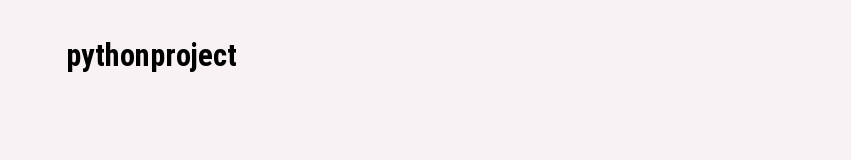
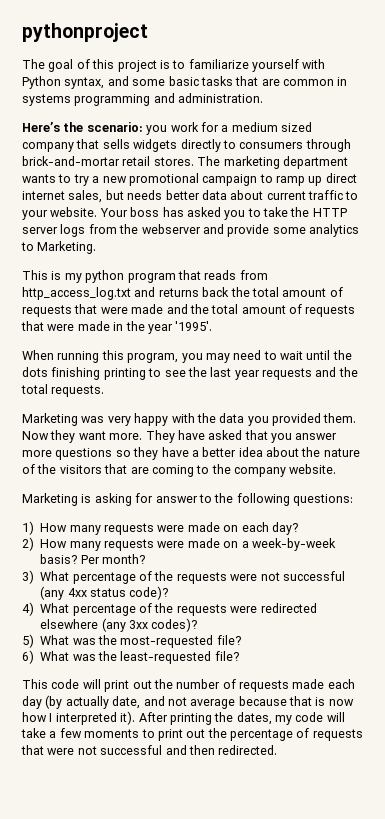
(237, 57) none -> [22,59,326,72] [22,76,348,89] [22,93,264,106] [22,122,312,135] [22,139,351,152] [22,156,348,169] [22,173,357,186] [22,190,359,203] [22,207,347,220] [22,224,359,237] [21,241,97,254] [22,270,268,283] [22,287,343,300] [22,304,356,317] [21,321,213,334] [22,350,352,363] [22,367,358,380] [21,384,105,397] [22,413,357,426] [22,430,338,443] [22,447,360,460] [22,464,337,477] [22,493,353,506] [22,521,298,535] [22,537,336,551] [40,554,145,564] [22,570,345,584] [40,586,169,600] [22,602,317,616] [40,618,198,632] [22,634,241,648] [22,650,239,664] [22,679,355,692] [22,695,354,709] [22,711,345,725] [21,728,363,741] [21,745,278,755] // The goal of this project is to familiarize yourself with Python syntax, and some basic tasks that are common in systems programming and administration. // Here’s the scenario: you work for a medium sized company that sells widgets directly to consumers through brick-and-mortar retail stores. The marketing department wants to try a new promotional campaign to ramp up direct internet sales, but needs better data about current traffic to your website. Your boss has asked you to take the HTTP server logs from the webserver and provide some analytics to Marketing. // This is my python program that reads from http_access_log.txt and returns back the total amount of requests that were made and the total amount of requests that were made in the year '1995'. // When running this program, you may need to wait until the dots finishing printing to see the last year requests and the total requests. // Marketing was very happy with the data you provided them. Now they want more. They have asked that you answer more questions so they have a better idea about the nature of the visitors that are coming to the company website. // Marketing is asking for answer to the following questions: // 1) How many requests were made on each day? // 2) How many requests were made on a week-by-week basis? Per month? // 3) What percentage of the requests were not successful (any 4xx status code)? // 4) What percentage of the requests were redirected elsewhere (any 3xx codes)? // 5) What was the most-requested file? // 6) What was the least-requested file? // This code will print out the number of requests made each day (by actually date, and not average because that is now how I interpreted it). After printing the dates, my code will take a few moments to print out the percentage of requests that were not successful and then redirected.

